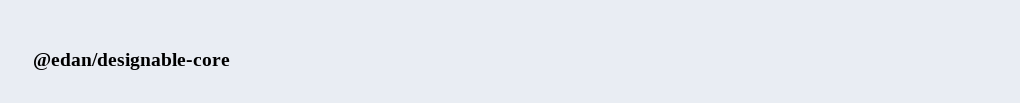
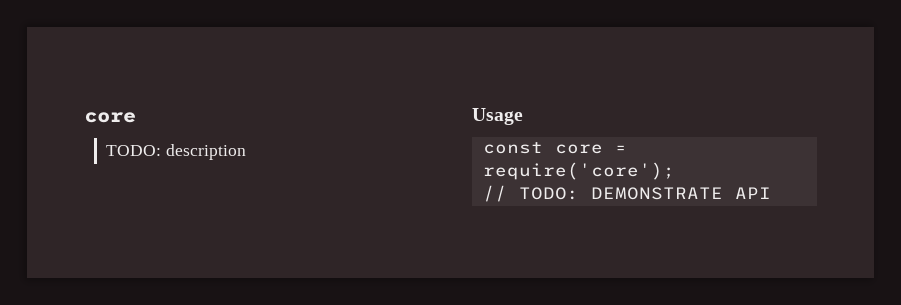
[33,53,230,70] @edan/designable-core -> [84,112,136,123] [106,144,246,160] [472,108,523,125] [482,142,627,154] [482,162,675,180] [482,185,771,202] core // TODO: description // Usage // const core = require('core'); // // TODO: DEMONSTRATE API

